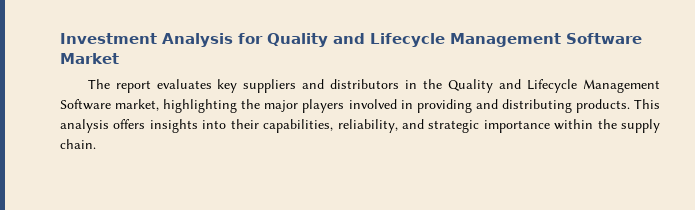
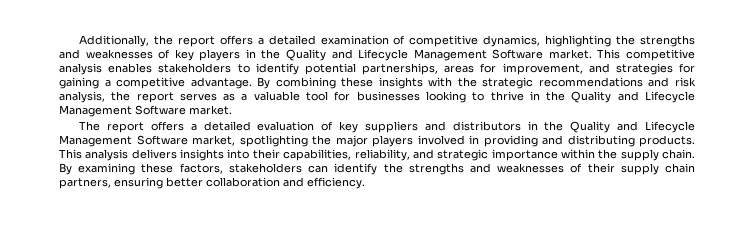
[60,33,642,47] [60,53,119,64] [87,79,212,93] Investment Analysis for Quality and Lifecycle Management Software Market // The report evaluates -> [79,35,695,47] [59,49,695,61] [59,63,695,75] [59,77,697,89] [59,91,695,103] [59,105,232,117] [79,121,334,133] Additionally, the report offers a detailed examination of competitive dynamics, highlighting the strengths and weaknesses of key players in the Quality and Lifecycle Management Software market. This competitive analysis enables stakeholders to identify potential partnerships, areas for improvement, and strategies for gaining a competitive advantage. By combining these insights with the strategic recommendations and risk analysis, the report serves as a valuable tool for businesses looking to thrive in the Quality and Lifecycle Management Software market. // The report offers a detailed evaluation of
[163,99,238,113] highlighting -> [239,135,308,147] spotlighting
[113,119,146,129] offers -> [131,149,177,159] delivers
(96, 144) none -> [59,163,695,175] [59,177,365,189] By examining these factors, stakeholders can identify the strengths and weaknesses of their supply chain partners, ensuring better collaboration and efficiency.

